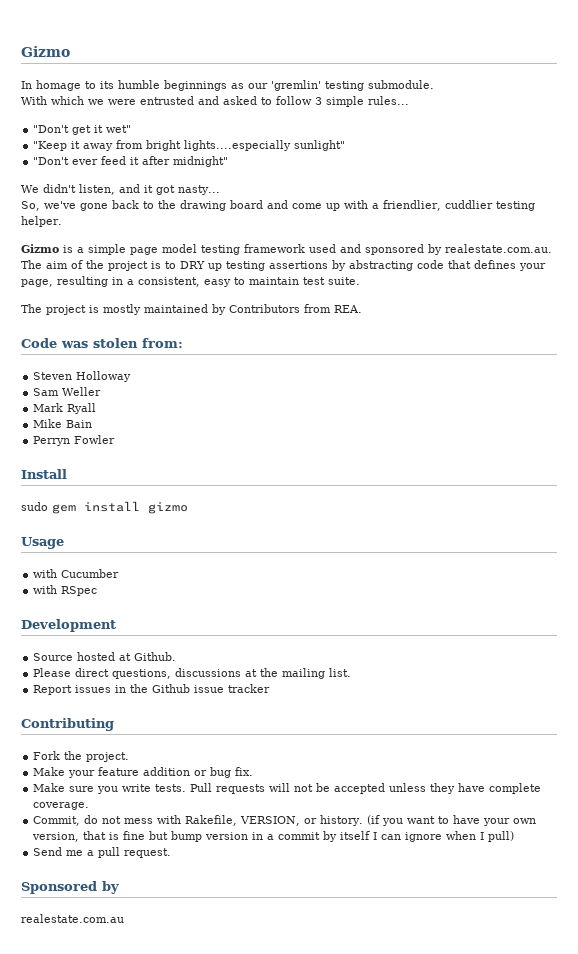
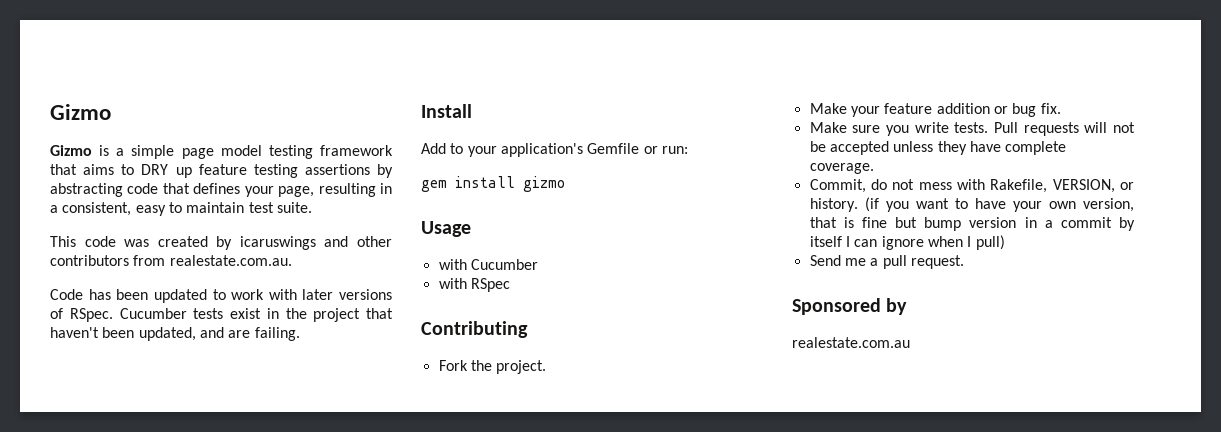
[21,46,70,57] [21,80,434,91] [21,96,409,107] [33,125,132,135] [33,140,346,151] [33,156,229,167] [21,184,220,195] [21,200,535,211] [21,216,62,227] Gizmo // In homage to its humble beginnings as our 'gremlin' testing submodule. // With which we were entrusted and asked to follow 3 simple rules... // "Don't get it wet" // "Keep it away from bright lights....especially sunlight" // "Don't ever feed it after midnight" // We didn't listen, and it got nasty... // So, we've gone back to the drawing board and come up with a friendlier, cuddlier testing helper. -> [50,104,111,120] Gizmo
[309,244,552,255] [21,260,161,271] used and sponsored by realestate.com.au. The aim of the project is -> [50,164,115,175] that aims
(222, 267) none -> [198,164,247,175] feature
[21,304,362,315] [21,338,183,348] [33,371,132,382] [33,387,102,396] [33,403,97,414] [33,419,93,428] [33,435,116,446] [21,469,67,479] [21,502,48,511] The project is mostly maintained by Contributors from REA. // Code was stolen from: // Steven Holloway // Sam Weller // Mark Ryall // Mike Bain // Perryn Fowler // Install // sudo -> [50,236,392,250] [50,255,292,266] [50,289,392,303] [50,308,393,322] [50,327,300,341] [421,104,472,118] [421,143,688,157] This code was created by icaruswings and other contributors from realestate.com.au. // Code has been updated to work with later versions of RSpec. Cucumber tests exist in the project that haven't been updated, and are failing. // Install // Add to your application's Gemfile or run: //
[21,619,116,632] [33,652,177,661] [33,668,352,679] [33,684,271,695] // Development // Source hosted at Github. // Please direct questions, discussions at the mailing list. // Report issues in the Github issue tracker -> (510, 285) none

